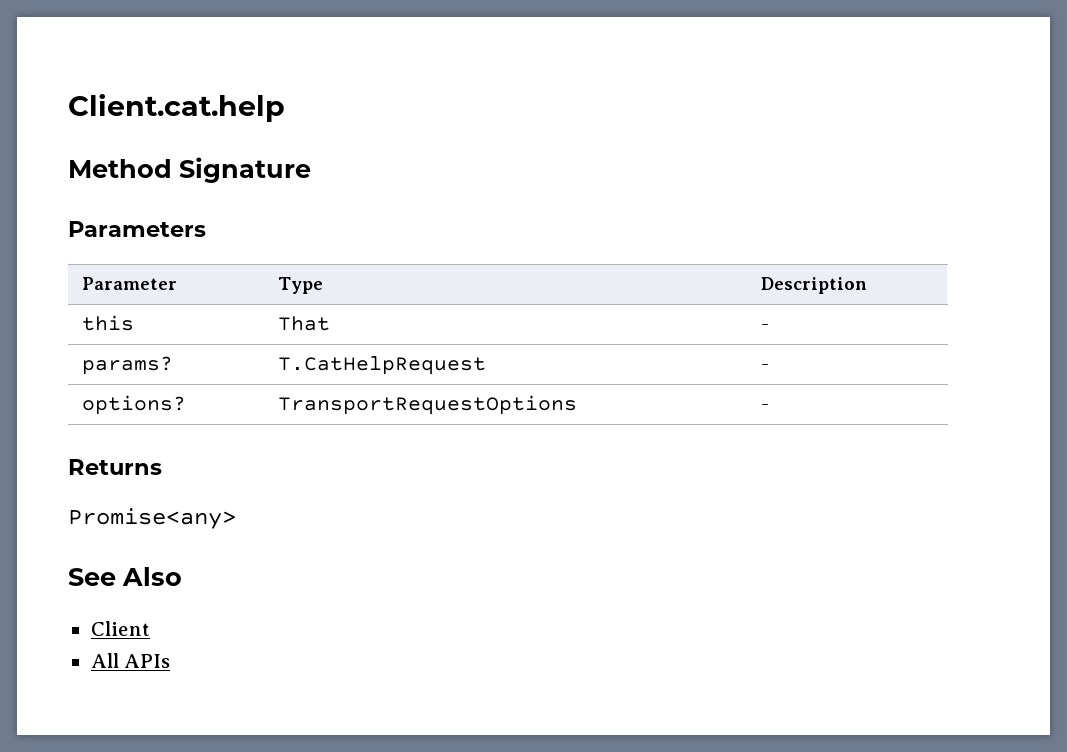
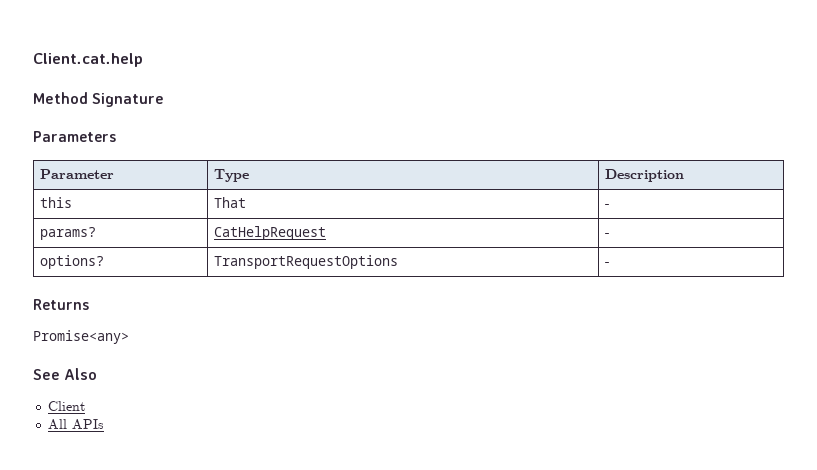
[278,356,487,375] T.CatHelpRequest -> [213,226,326,240] CatHelpRequest

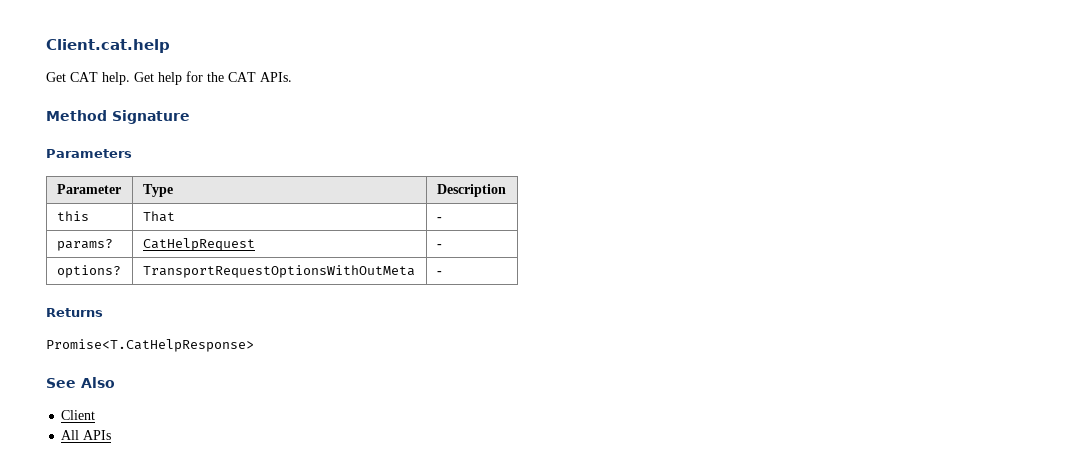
(143, 60) none -> [46,71,292,85] // Get CAT help. Get help for the CAT APIs.
[213,255,398,269] TransportRequestOptions -> [142,265,415,278] TransportRequestOptionsWithOutMeta
[33,330,129,344] Promise<any> -> [46,339,254,352] Promise<T.CatHelpResponse>

